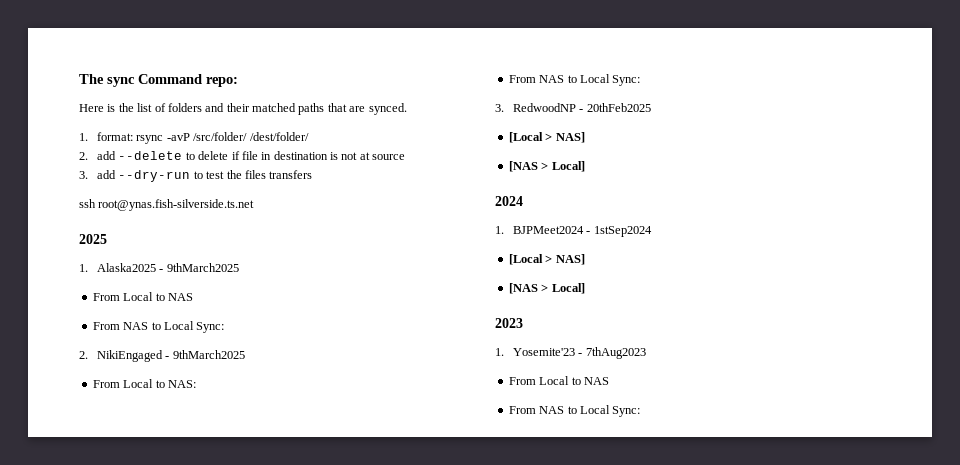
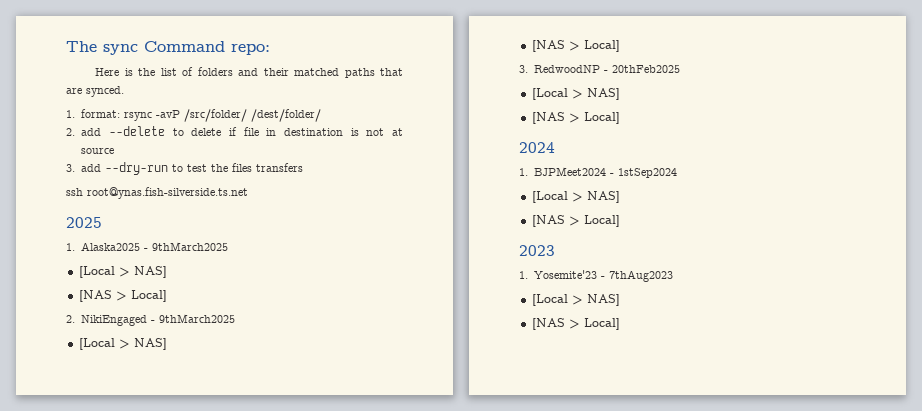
[92,292,193,301] [92,321,225,333] [79,350,245,362] [92,379,196,388] [508,74,641,86] From Local to NAS // From NAS to Local Sync: // 2. NikiEngaged - 9thMarch2025 // From Local to NAS: // From NAS to Local Sync: -> [78,266,167,278] [78,290,167,302] [66,314,236,326] [78,338,167,350] [531,40,620,52] [Local > NAS] // [NAS > Local] // 2. NikiEngaged - 9thMarch2025 // [Local > NAS] // [NAS > Local]
[508,376,609,385] [508,405,641,417] From Local to NAS // From NAS to Local Sync: -> [531,294,620,306] [531,318,620,330] [Local > NAS] // [NAS > Local]

